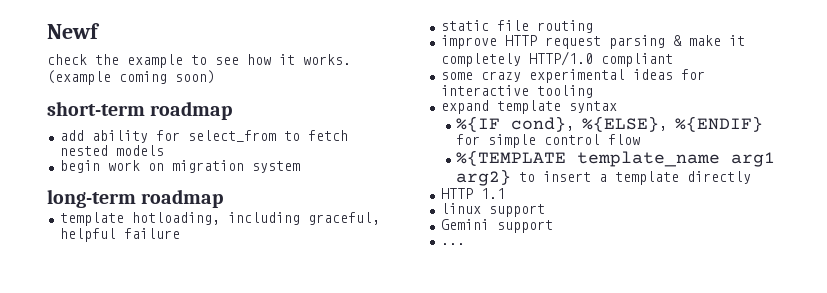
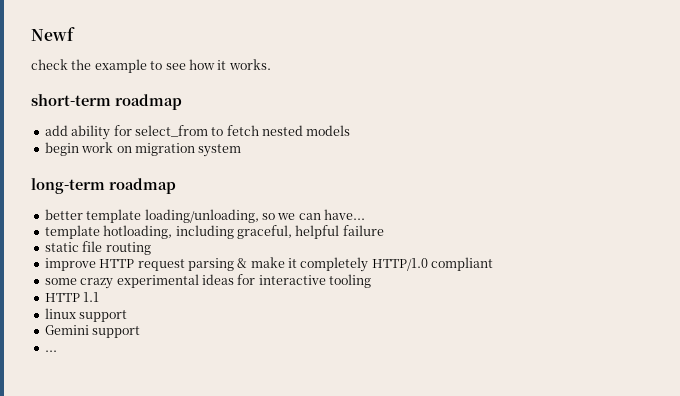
[47,70,215,85] (example coming soon) -> (271, 64) none
(224, 198) none -> [44,209,365,223] // better template loading/unloading, so we can have...
[440,100,617,114] [455,116,763,132] [455,134,640,148] [455,150,775,167] [455,169,751,186] // expand template syntax // %{IF cond}, %{ELSE}, %{ENDIF} for simple control flow // %{TEMPLATE template_name arg1 arg2} to insert a template directly -> (371, 281) none

